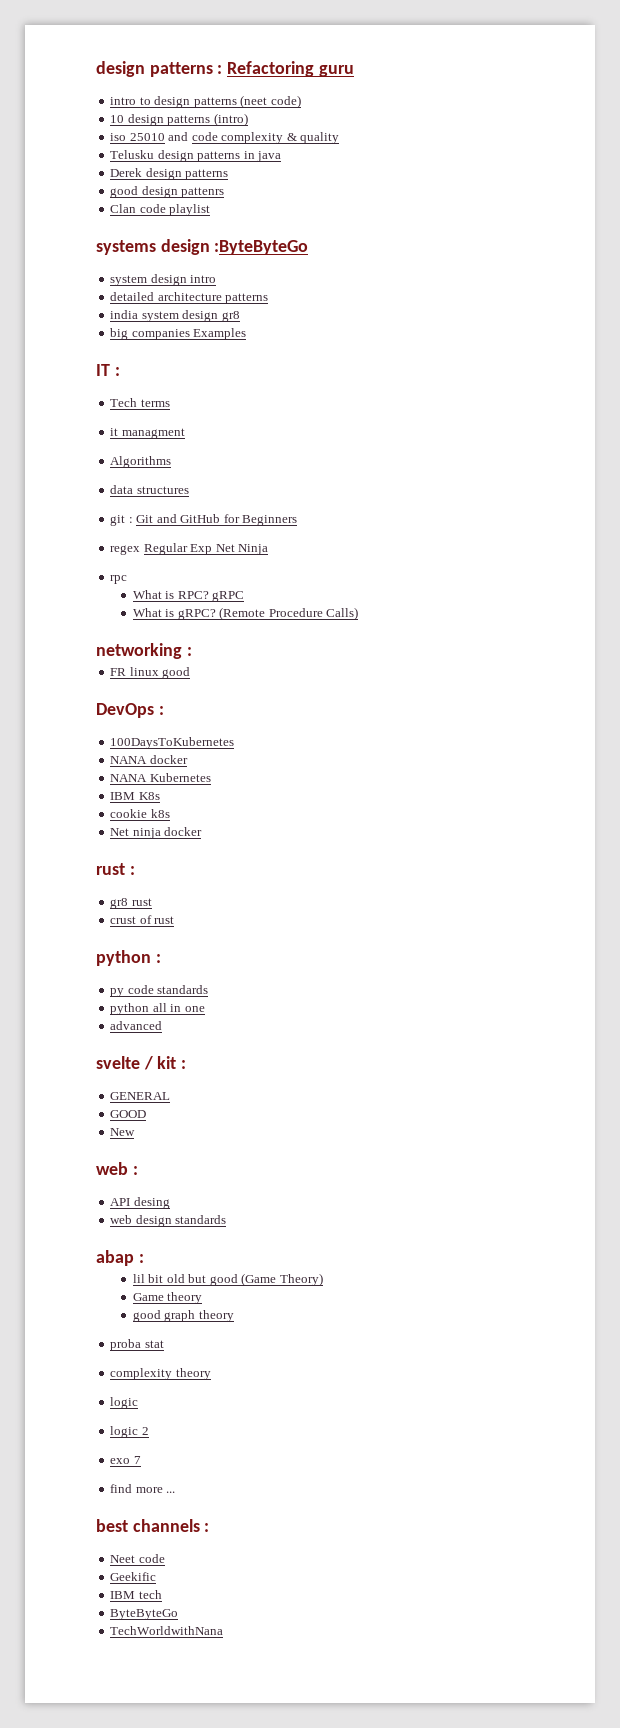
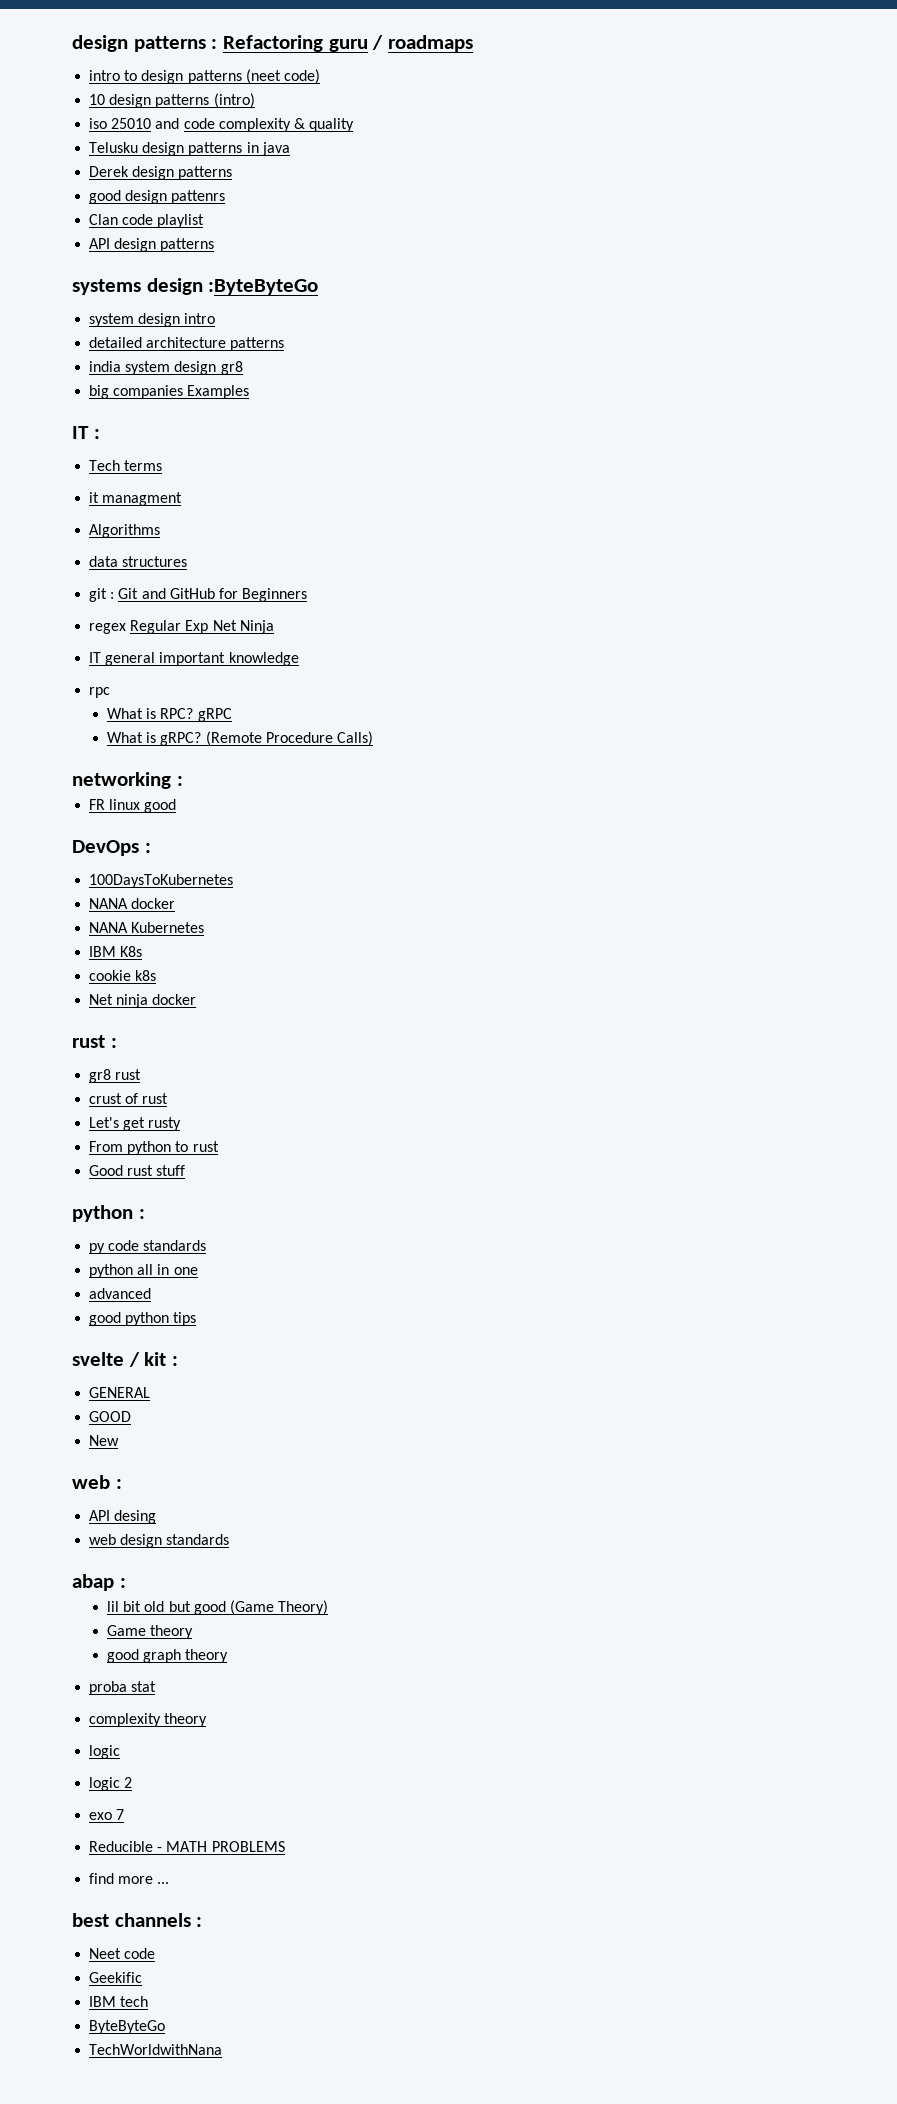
(354, 71) none -> [372,35,474,52] / roadmaps
(211, 210) none -> [89,238,215,252] // API design patterns
(269, 549) none -> [89,652,299,666] // IT general important knowledge
(175, 920) none -> [89,1117,182,1131] [89,1141,219,1155] [89,1165,186,1176] // Let's get rusty // From python to rust // Good rust stuff
(163, 1025) none -> [89,1312,197,1326] // good python tips
(141, 1460) none -> [89,1841,285,1852] // Reducible - MATH PROBLEMS

